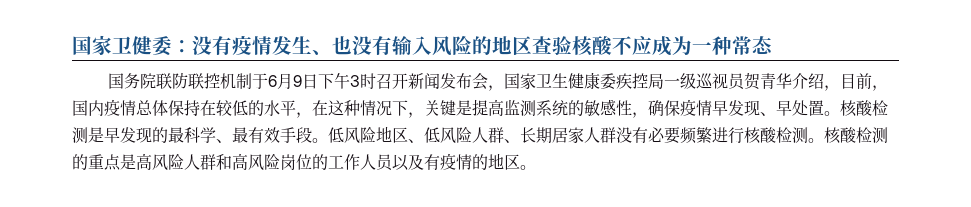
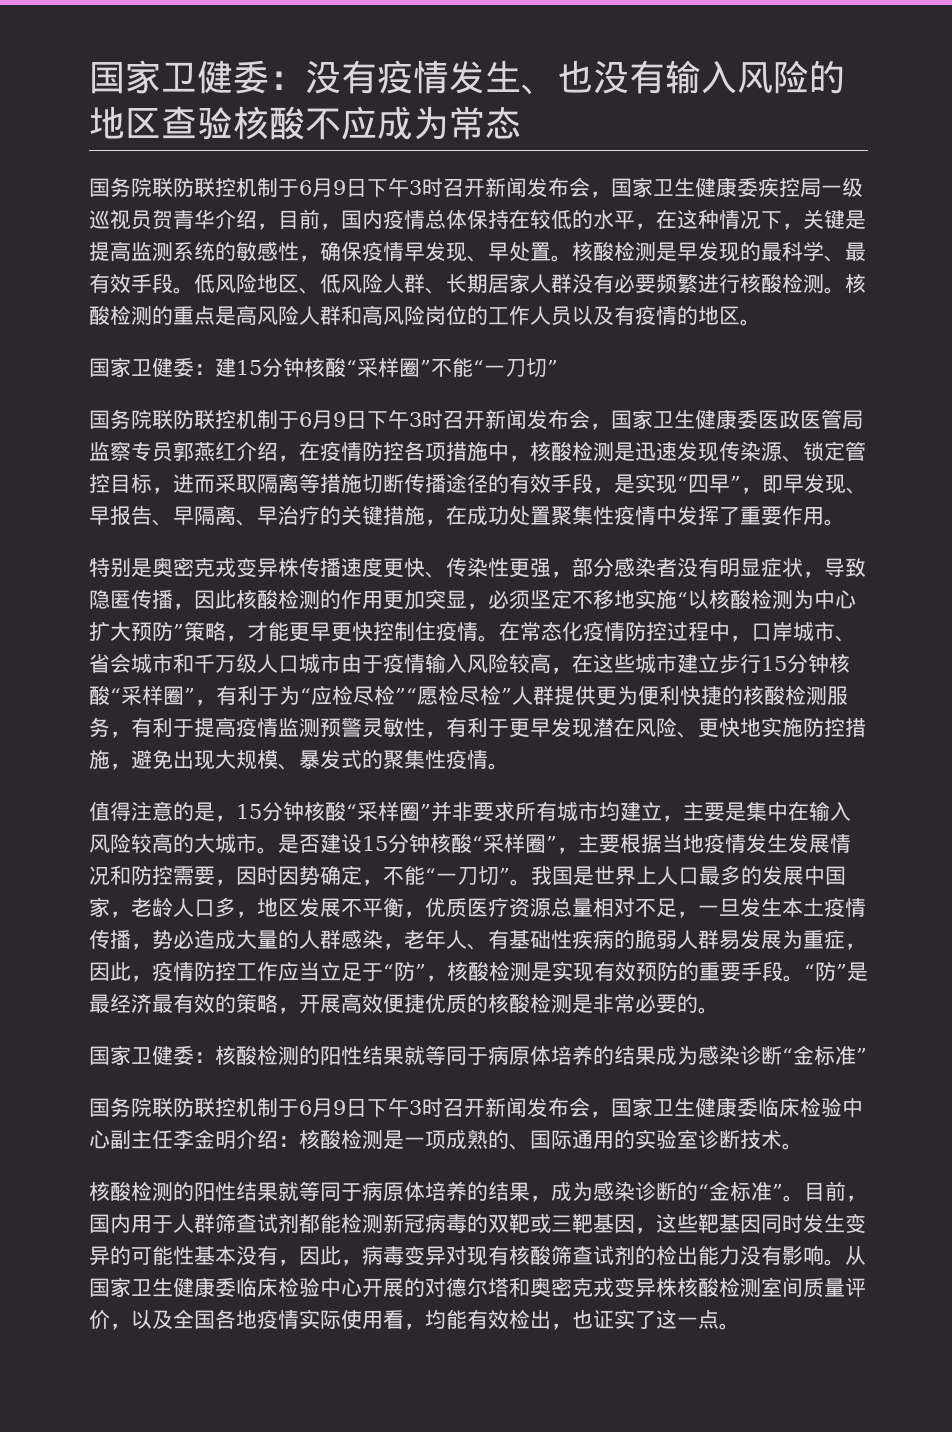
[692,36,732,55] 一种 -> (449, 123) none
(536, 167) none -> [89,357,558,378] [89,409,863,430] [89,441,866,462] [89,473,867,494] [89,505,845,526] [89,557,866,578] [89,589,856,610] [89,621,856,642] [89,653,850,674] [89,685,848,706] [89,717,866,738] [89,749,509,770] [89,801,851,822] [89,833,851,854] [89,865,846,886] [89,897,866,918] [89,929,866,950] [89,961,868,982] [89,993,719,1014] [89,1045,867,1066] [89,1097,863,1118] [89,1129,803,1150] [89,1181,867,1202] [89,1213,866,1234] [89,1245,866,1266] [89,1277,866,1298] [89,1309,740,1330] // 国家卫健委：建15分钟核酸“采样圈”不能“一刀切” // 国务院联防联控机制于6月9日下午3时召开新闻发布会，国家卫生健康委医政医管局监察专员郭燕红介绍，在疫情防控各项措施中，核酸检测是迅速发现传染源、锁定管控目标，进而采取隔离等措施切断传播途径的有效手段，是实现“四早”，即早发现、早报告、早隔离、早治疗的关键措施，在成功处置聚集性疫情中发挥了重要作用。 // 特别是奥密克戎变异株传播速度更快、传染性更强，部分感染者没有明显症状，导致隐匿传播，因此核酸检测的作用更加突显，必须坚定不移地实施“以核酸检测为中心扩大预防”策略，才能更早更快控制住疫情。在常态化疫情防控过程中，口岸城市、省会城市和千万级人口城市由于疫情输入风险较高，在这些城市建立步行15分钟核酸“采样圈”，有利于为“应检尽检”“愿检尽检”人群提供更为便利快捷的核酸检测服务，有利于提高疫情监测预警灵敏性，有利于更早发现潜在风险、更快地实施防控措施，避免出现大规模、暴发式的聚集性疫情。 // 值得注意的是，15分钟核酸“采样圈”并非要求所有城市均建立，主要是集中在输入风险较高的大城市。是否建设15分钟核酸“采样圈”，主要根据当地疫情发生发展情况和防控需要，因时因势确定，不能“一刀切”。我国是世界上人口最多的发展中国家，老龄人口多，地区发展不平衡，优质医疗资源总量相对不足，一旦发生本土疫情传播，势必造成大量的人群感染，老年人、有基础性疾病的脆弱人群易发展为重症，因此，疫情防控工作应当立足于“防”，核酸检测是实现有效预防的重要手段。“防”是最经济最有效的策略，开展高效便捷优质的核酸检测是非常必要的。 // 国家卫健委：核酸检测的阳性结果就等同于病原体培养的结果成为感染诊断“金标准” // 国务院联防联控机制于6月9日下午3时召开新闻发布会，国家卫生健康委临床检验中心副主任李金明介绍：核酸检测是一项成熟的、国际通用的实验室诊断技术。 // 核酸检测的阳性结果就等同于病原体培养的结果，成为感染诊断的“金标准”。目前，国内用于人群筛查试剂都能检测新冠病毒的双靶或三靶基因，这些靶基因同时发生变异的可能性基本没有，因此，病毒变异对现有核酸筛查试剂的检出能力没有影响。从国家卫生健康委临床检验中心开展的对德尔塔和奥密克戎变异株核酸检测室间质量评价，以及全国各地疫情实际使用看，均能有效检出，也证实了这一点。

